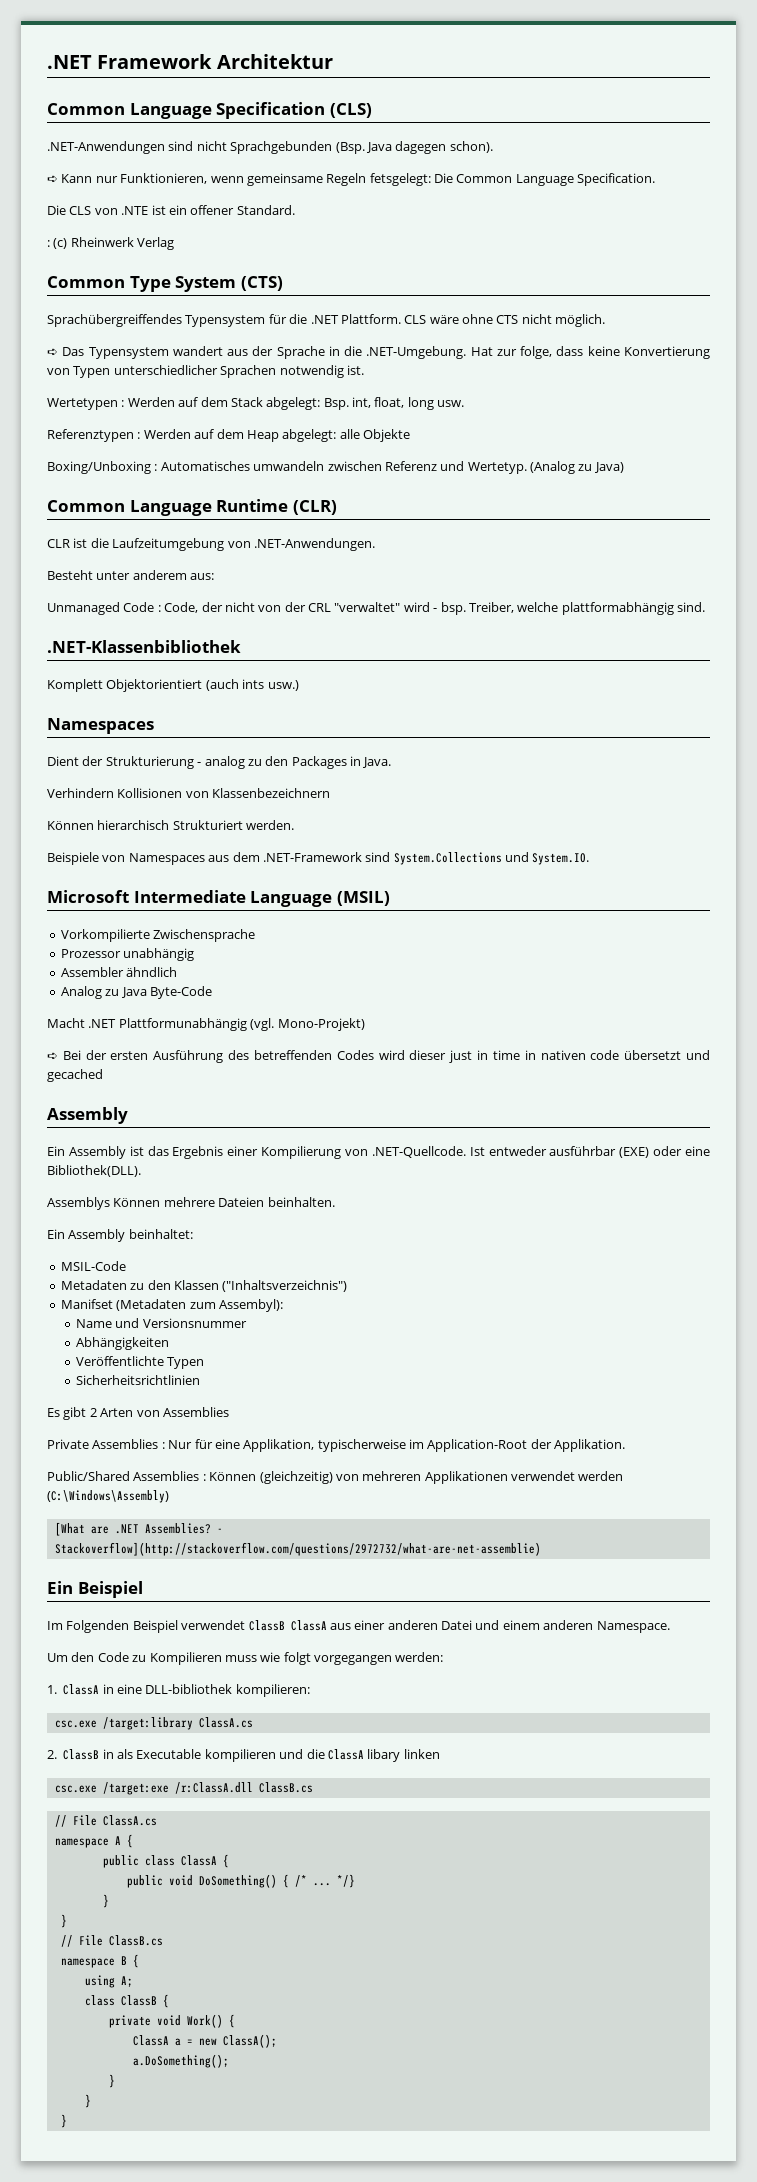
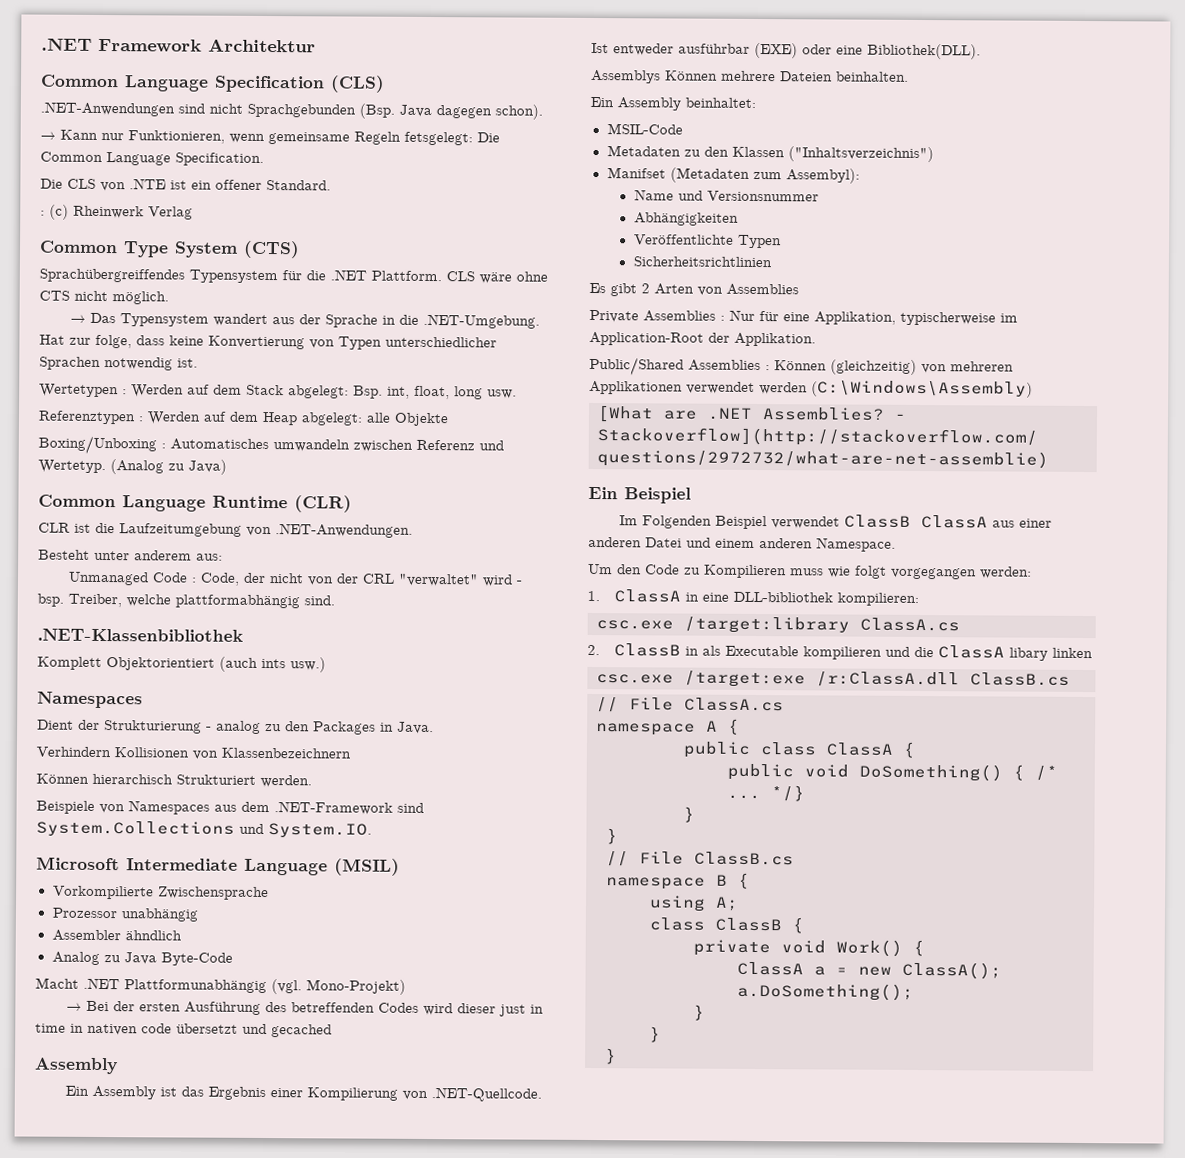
[47,175,58,183] ➪ -> [40,131,56,140] →
[47,348,58,356] ➪ -> [70,314,87,323] →
[47,1052,58,1060] ➪ -> [66,1002,83,1011] →

